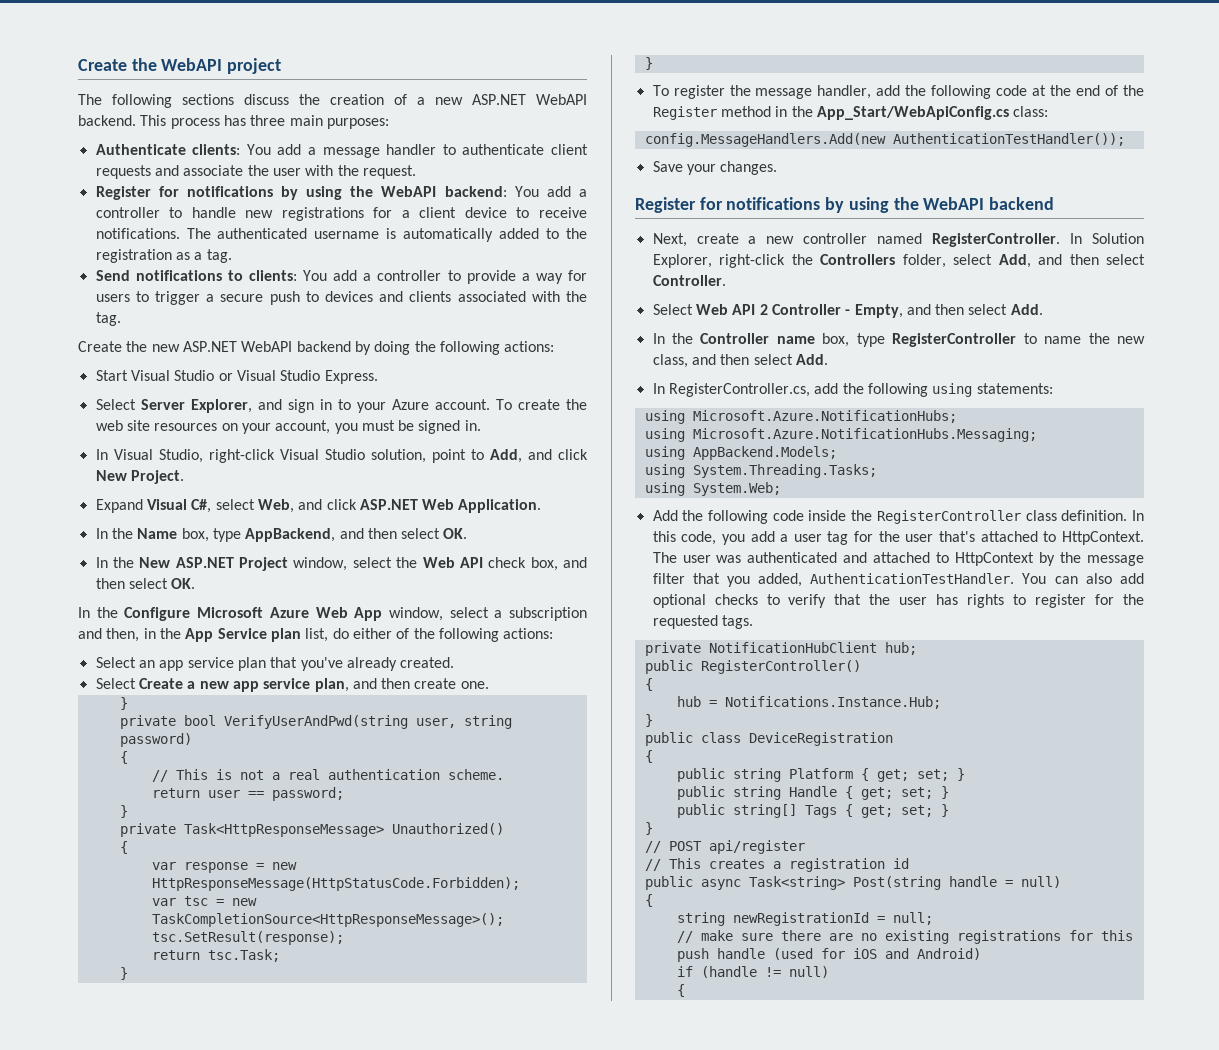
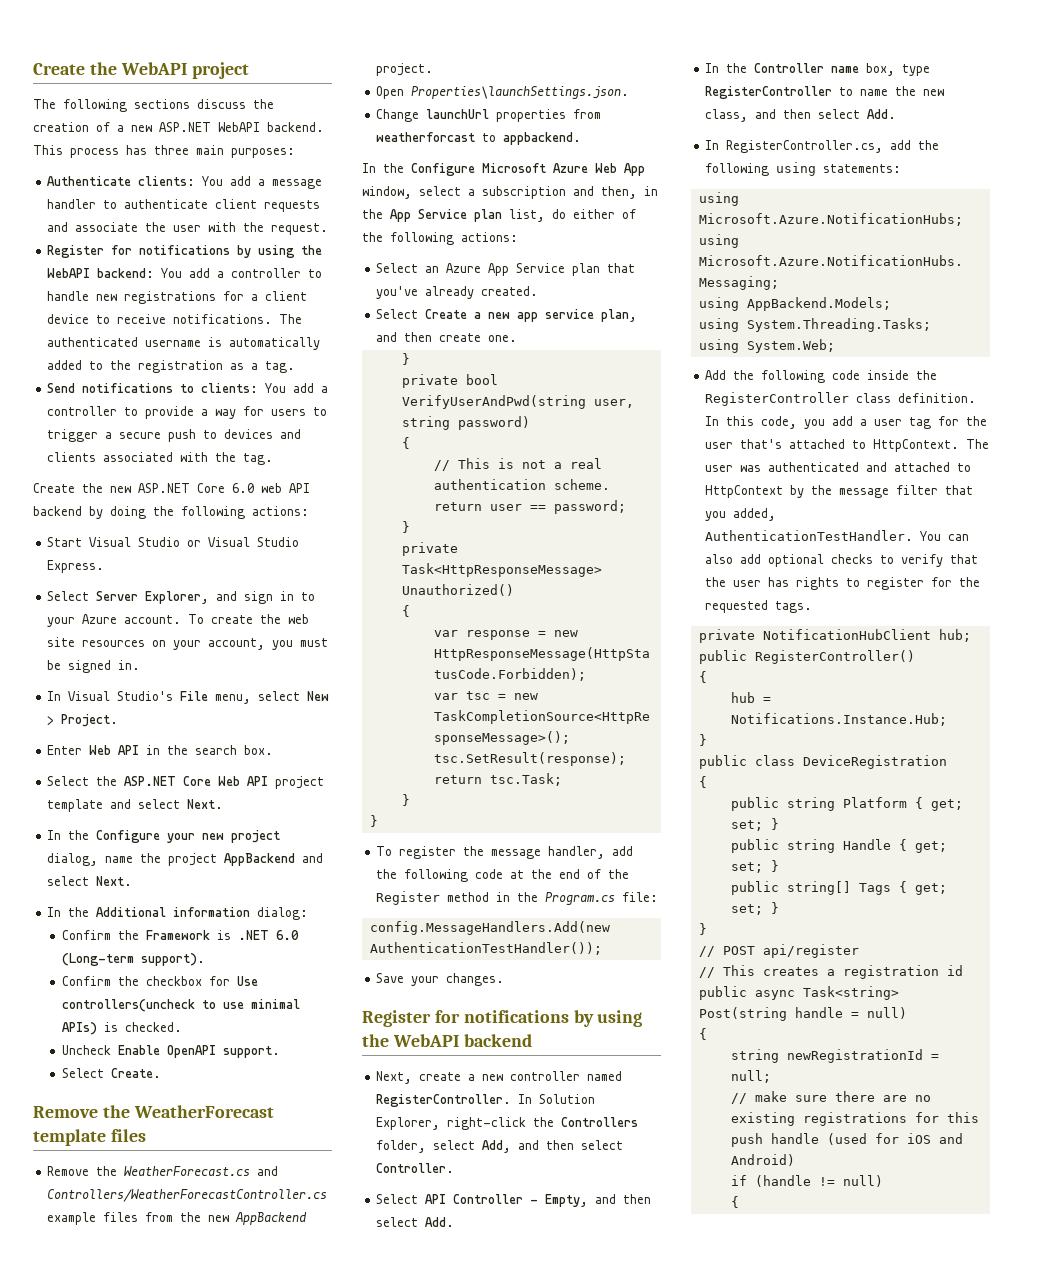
[241,341,293,352] WebAPI -> [197,483,310,493] Core 6.0 web API
[158,449,589,463] [95,470,184,484] [95,499,542,513] [95,528,468,542] [95,557,587,571] [95,578,196,589] Studio, right-click Visual Studio solution, point to Add, and click New Project. // Expand Visual C#, select Web, and click ASP.NET Web Application. // In the Name box, type AppBackend, and then select OK. // In the New ASP.NET Project window, select the Web API check box, and then select OK. -> [117,691,330,704] [47,714,119,727] [47,745,274,755] [47,776,325,789] [47,799,224,812] [47,830,281,843] [47,853,324,866] [47,876,133,886] [47,907,309,920] [61,930,299,940] [61,953,205,966] [61,976,258,986] [61,999,300,1012] [61,1022,182,1035] [61,1045,280,1058] [61,1068,161,1078] [33,1105,274,1118] [33,1129,146,1146] [47,1166,279,1176] [47,1189,328,1202] [47,1212,308,1225] [376,63,434,76] [376,86,630,99] [376,109,602,122] [376,132,582,145] Studio's File menu, select New > Project. // Enter Web API in the search box. // Select the ASP.NET Core Web API project template and select Next. // In the Configure your new project dialog, name the project AppBackend and select Next. // In the Additional information dialog: // Confirm the Framework is .NET 6.0 (Long-term support). // Confirm the checkbox for Use controllers(uncheck to use minimal APIs) is checked. // Uncheck Enable OpenAPI support. // Select Create. // Remove the WeatherForecast template files // Remove the WeatherForecast.cs and Controllers/WeatherForecastController.cs example files from the new AppBackend project. // Open Properties\launchSettings.json. // Change launchUrl properties from weatherforcast to appbackend.
[159,657,234,671] app service -> [446,263,566,276] Azure App Service
[816,106,1049,120] App_Start/WebApiConfig.cs class: -> [545,892,659,905] Program.cs file:
[695,304,768,315] Web API 2 -> [425,1194,447,1204] API

